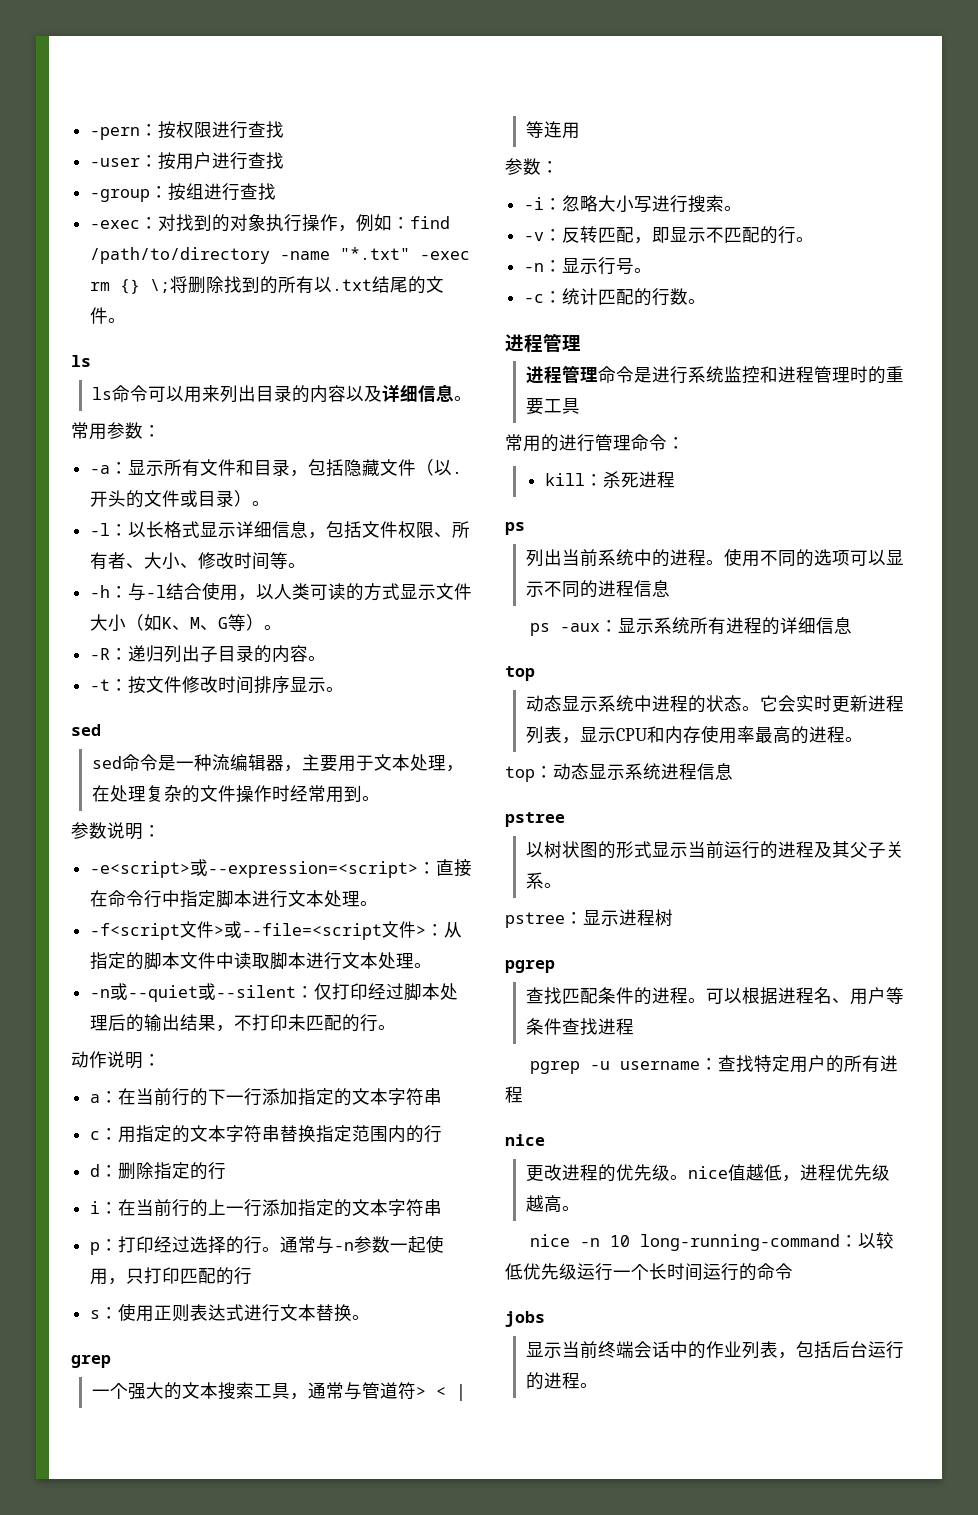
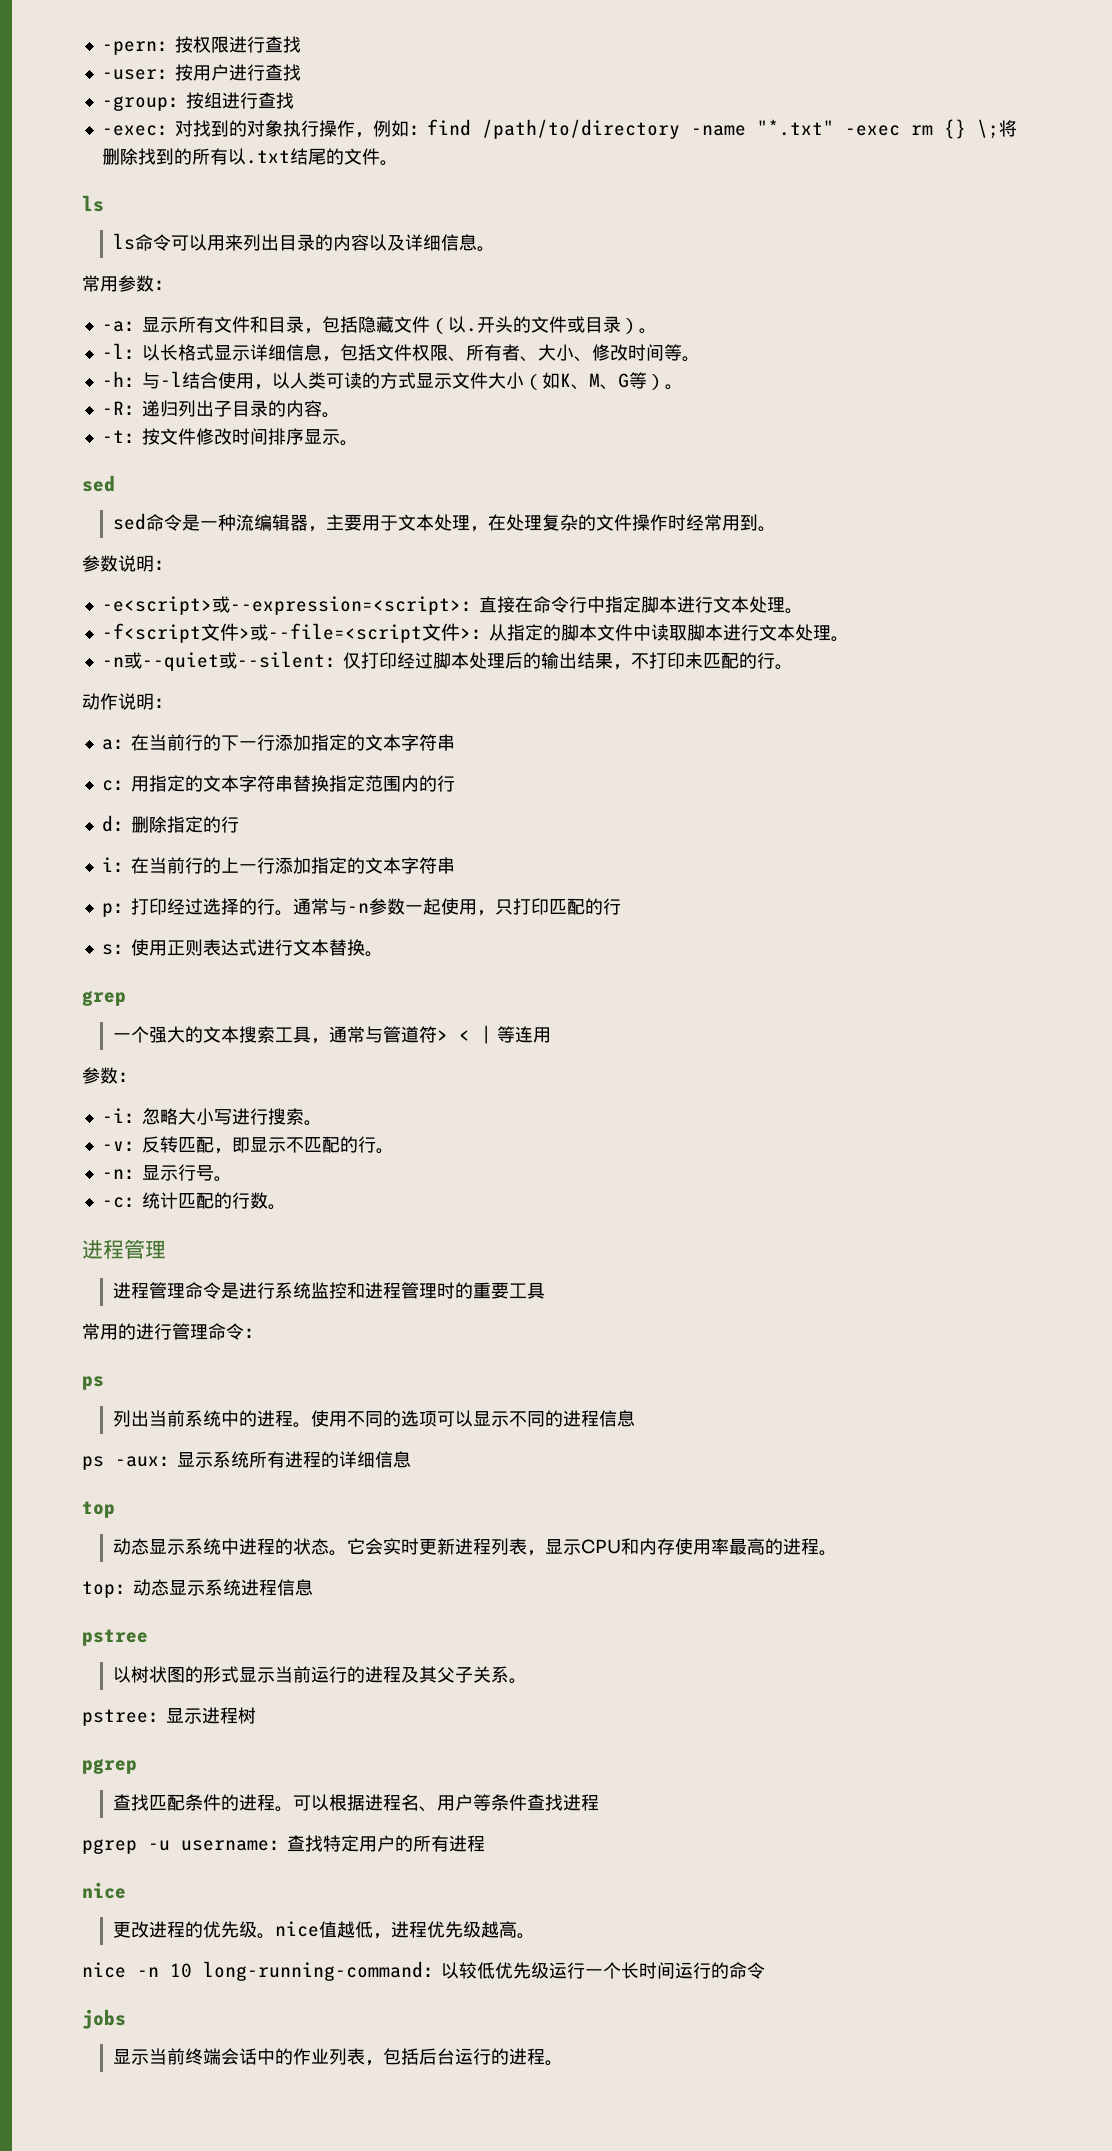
[544,471,675,488] // kill：杀死进程 -> (262, 1333) none

